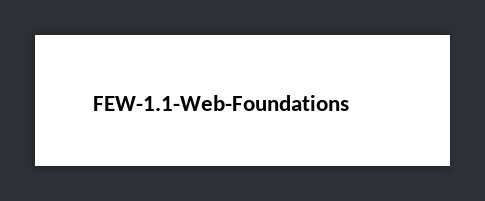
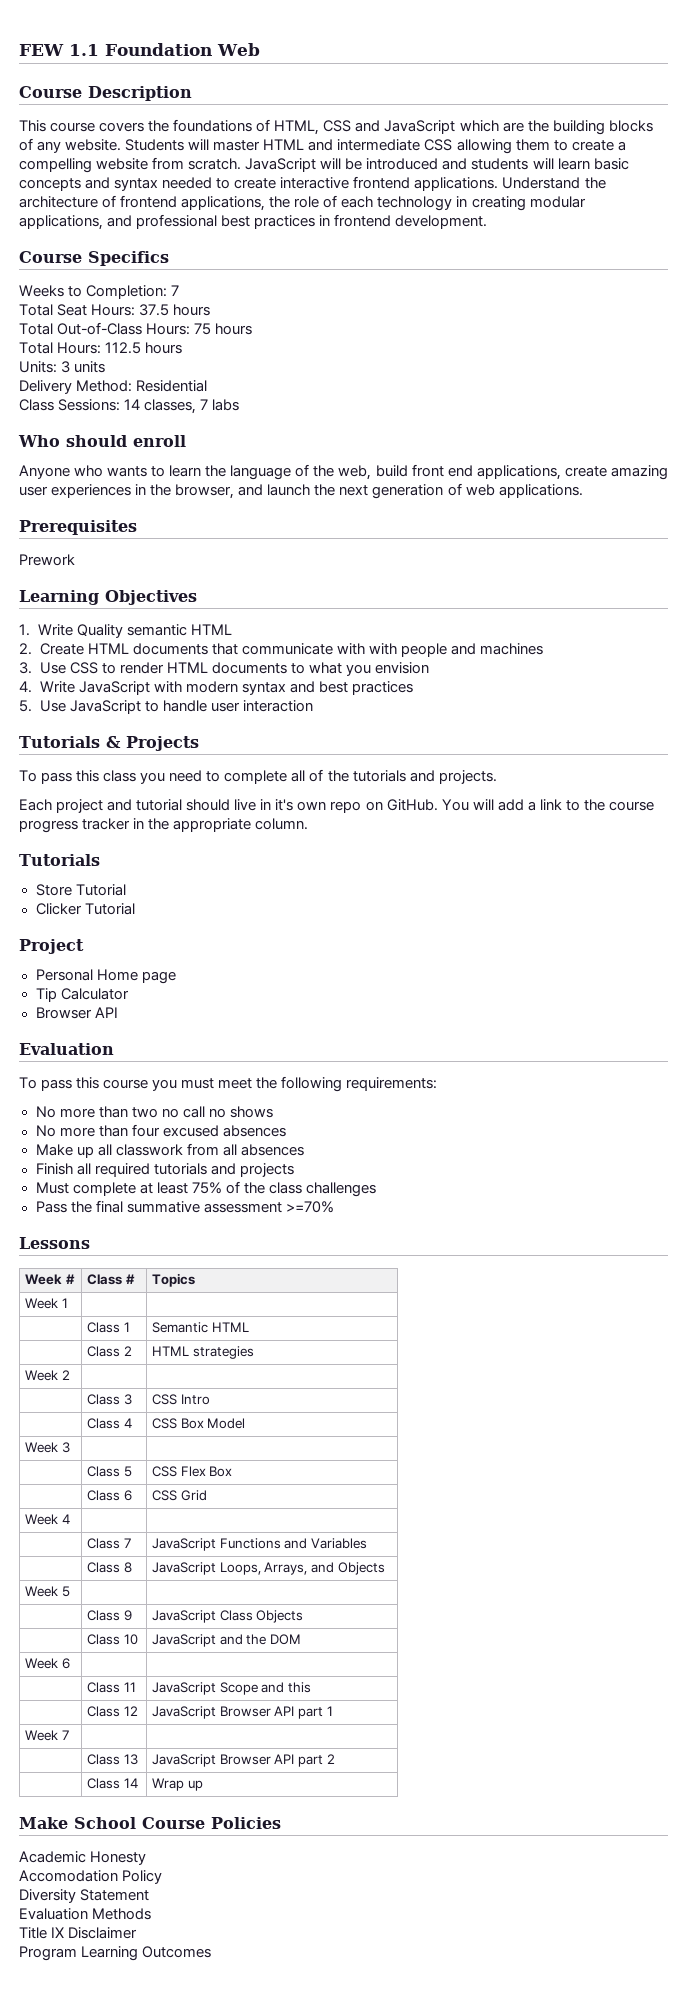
[93,95,349,111] FEW-1.1-Web-Foundations -> [19,43,260,56] [19,86,192,101] [19,119,653,135] [19,138,626,154] [19,157,629,173] [19,176,606,191] [19,195,586,211] [19,214,488,230] [19,251,169,266] [19,285,180,299] [19,304,211,316] [19,322,253,335] [19,342,183,354] [19,361,106,373] [19,380,208,394] [19,399,240,414] [18,435,186,447] [19,464,668,480] [19,483,583,499] [19,520,137,535] [19,554,75,566] [19,590,197,605] [19,624,232,638] [19,643,543,657] [19,662,429,676] [19,681,413,695] [19,700,313,714] [19,736,199,751] [19,769,497,784] [19,799,654,813] [19,818,309,833] [19,854,100,866] [35,884,126,896] [35,903,135,915] [19,939,84,954] [35,969,176,984] [35,988,129,1002] [35,1007,118,1019] [19,1043,114,1055] [19,1076,438,1092] [35,1106,273,1118] [35,1124,286,1137] [35,1143,304,1158] [35,1163,294,1177] [35,1181,376,1197] [35,1200,334,1213] [19,1237,90,1249] [25,1274,75,1285] [87,1274,135,1285] [152,1273,196,1287] [25,1298,68,1309] [87,1322,130,1333] [152,1322,249,1333] [87,1346,132,1357] [152,1346,254,1359] [25,1370,70,1381] [87,1394,132,1405] [152,1394,210,1405] [87,1418,132,1429] [152,1418,246,1429] [25,1442,70,1453] [87,1466,132,1477] [152,1466,233,1477] [87,1490,132,1501] [152,1490,207,1501] [25,1514,70,1525] [87,1538,131,1549] [152,1538,368,1551] [87,1562,132,1573] [152,1562,385,1575] [25,1586,70,1597] [87,1610,132,1621] [152,1610,304,1623] [87,1634,138,1645] [152,1634,302,1647] [25,1658,70,1669] [87,1682,136,1693] [152,1682,312,1695] [87,1706,138,1717] [152,1706,333,1719] [25,1730,69,1741] [87,1754,138,1765] [152,1754,335,1767] [87,1778,138,1789] [152,1778,203,1791] [19,1817,281,1829] [19,1851,147,1865] [19,1870,163,1884] [19,1889,150,1903] [19,1908,152,1920] [19,1927,138,1939] [19,1946,212,1961] FEW 1.1 Foundation Web // Course Description // This course covers the foundations of HTML, CSS and JavaScript which are the building blocks of any website. Students will master HTML and intermediate CSS allowing them to create a compelling website from scratch. JavaScript will be introduced and students will learn basic concepts and syntax needed to create interactive frontend applications. Understand the architecture of frontend applications, the role of each technology in creating modular applications, and professional best practices in frontend development. // Course Specifics // Weeks to Completion: 7 // Total Seat Hours: 37.5 hours // Total Out-of-Class Hours: 75 hours // Total Hours: 112.5 hours // Units: 3 units // Delivery Method: Residential // Class Sessions: 14 classes, 7 labs // Who should enroll // Anyone who wants to learn the language of the web, build front end applications, create amazing user experiences in the browser, and launch the next generation of web applications. // Prerequisites // Prework // Learning Objectives // 1. Write Quality semantic HTML // 2. Create HTML documents that communicate with with people and machines // 3. Use CSS to render HTML documents to what you envision // 4. Write JavaScript with modern syntax and best practices // 5. Use JavaScript to handle user interaction // Tutorials & Projects // To pass this class you need to complete all of the tutorials and projects. // Each project and tutorial should live in it's own repo on GitHub. You will add a link to the course progress tracker in the appropriate column. // Tutorials // Store Tutorial // Clicker Tutorial // Project // Personal Home page // Tip Calculator // Browser API // Evaluation // To pass this course you must meet the following requirements: // No more than two no call no shows // No more than four excused absences // Make up all classwork from all absences // Finish all required tutorials and projects // Must complete at least 75% of the class challenges // Pass the final summative assessment >=70% // Lessons // Week # | Class # | Topics // Week 1 | | // | Class 1 | Semantic HTML // | Class 2 | HTML strategies // Week 2 | | // | Class 3 | CSS Intro // | Class 4 | CSS Box Model // Week 3 | | // | Class 5 | CSS Flex Box // | Class 6 | CSS Grid // Week 4 | | // | Class 7 | JavaScript Functions and Variables // | Class 8 | JavaScript Loops, Arrays, and Objects // Week 5 | | // | Class 9 | JavaScript Class Objects // | Class 10 | JavaScript and the DOM // Week 6 | | // | Class 11 | JavaScript Scope and this // | Class 12 | JavaScript Browser API part 1 // Week 7 | | // | Class 13 | JavaScript Browser API part 2 // | Class 14 | Wrap up // Make School Course Policies // Academic Honesty // Accomodation Policy // Diversity Statement // Evaluation Methods // Title IX Disclaimer // Program Learning Outcomes

